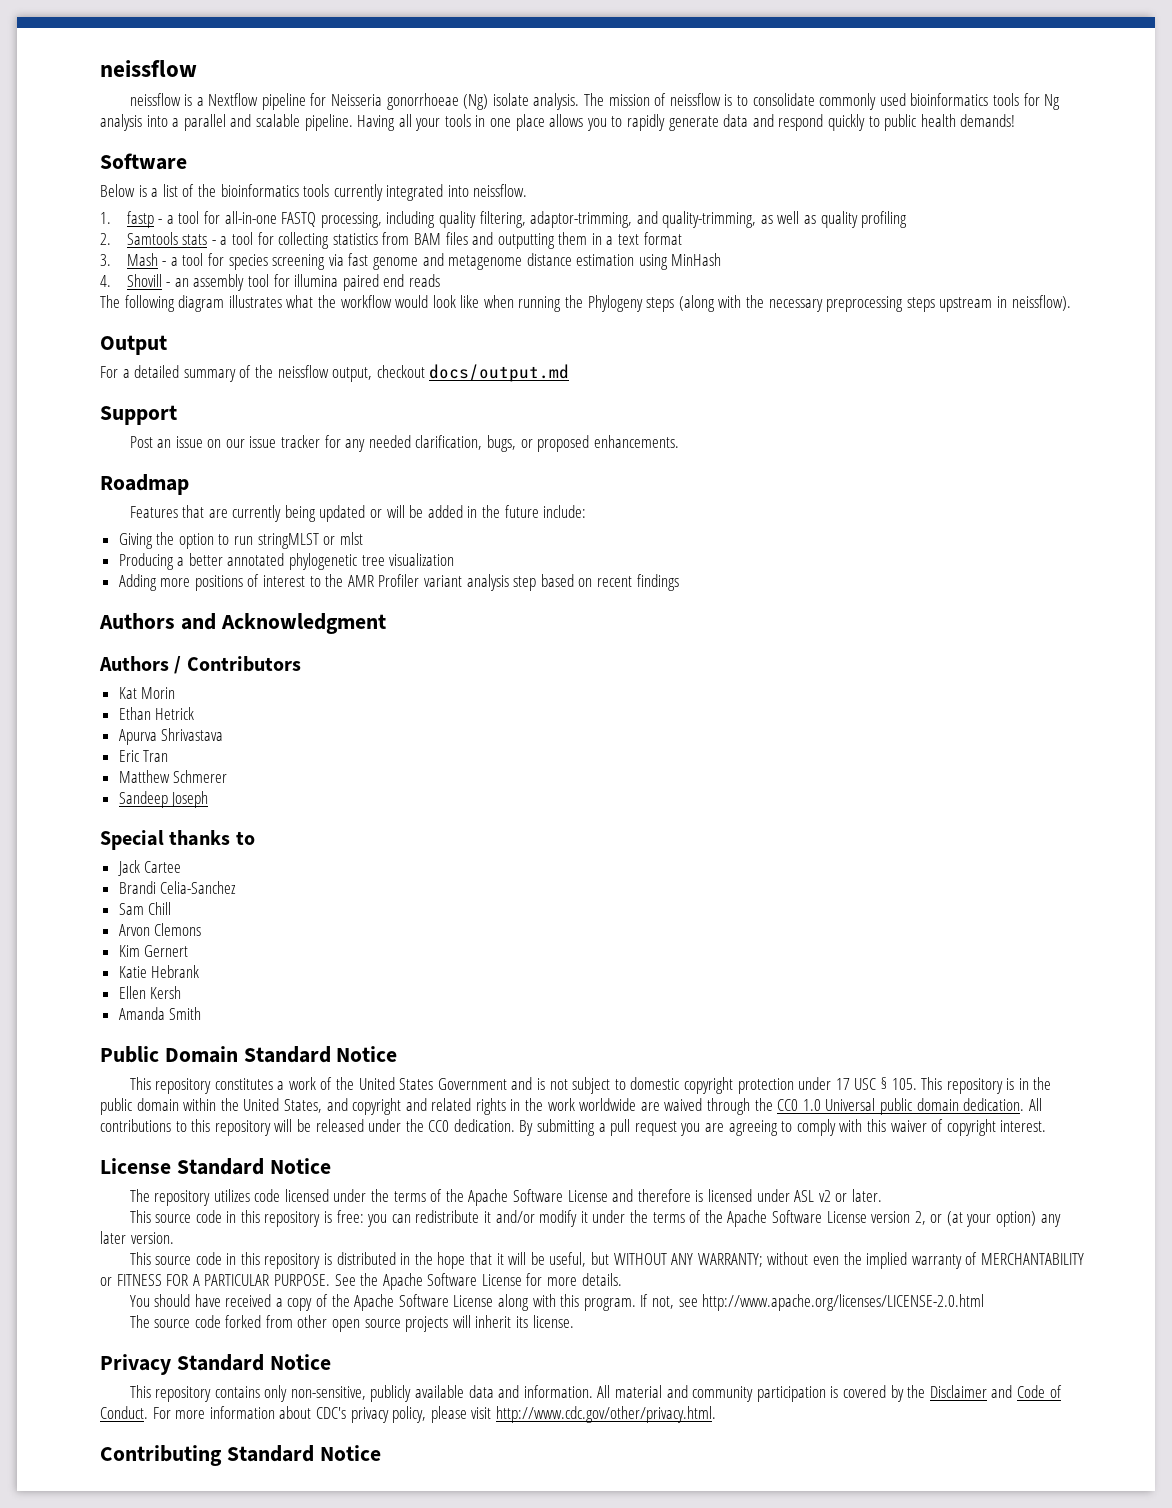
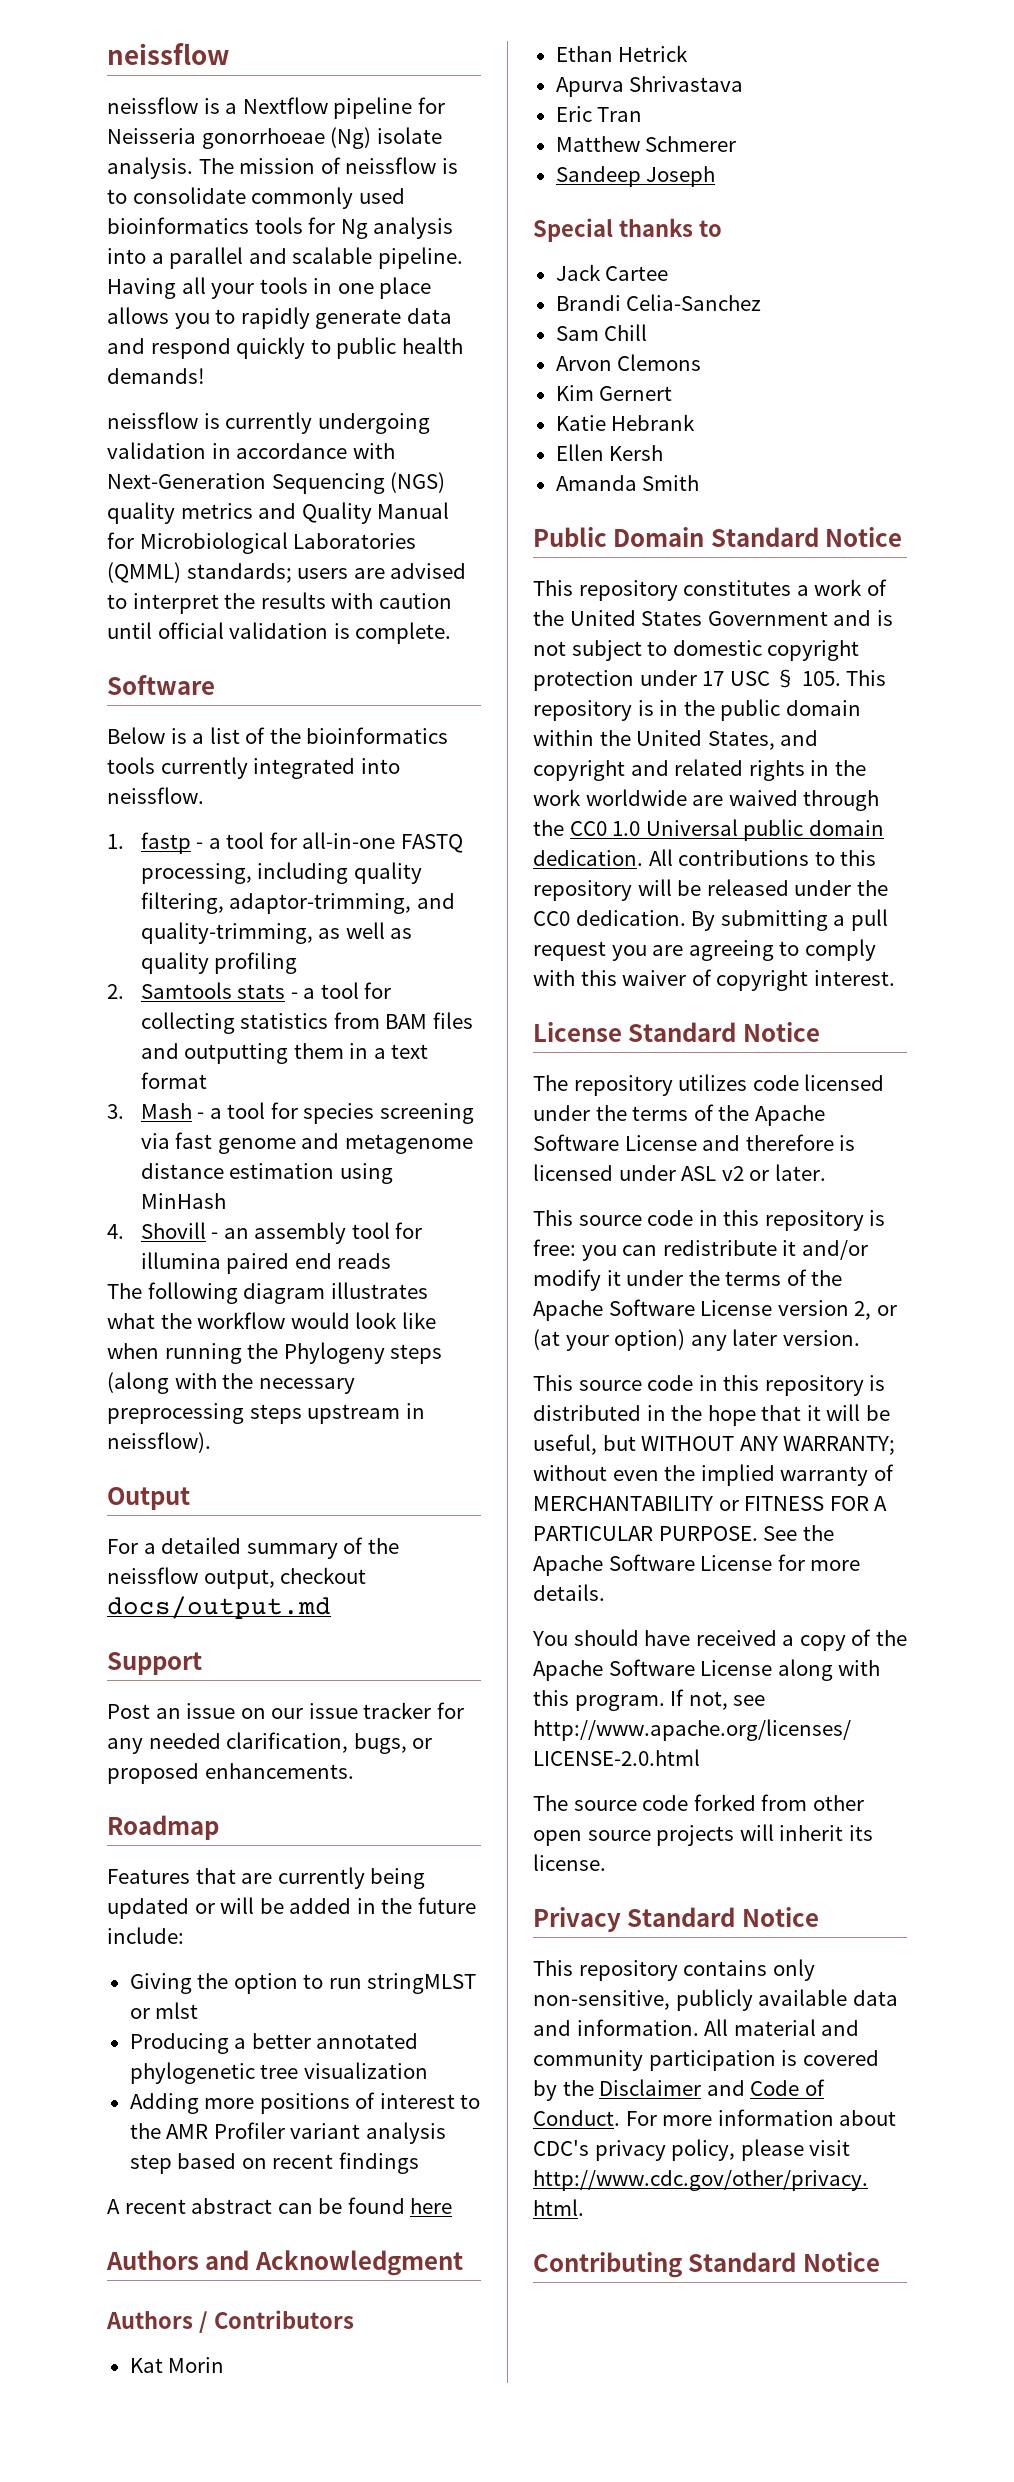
(1016, 120) none -> [107,412,430,434] [107,442,395,459] [107,472,446,494] [107,502,450,524] [107,532,417,554] [107,562,467,583] [107,592,452,614] [107,622,452,644] // neissflow is currently undergoing validation in accordance with Next-Generation Sequencing (NGS) quality metrics and Quality Manual for Microbiological Laboratories (QMML) standards; users are advised to interpret the results with caution until official validation is complete.
(679, 582) none -> [107,2197,453,2214] // A recent abstract can be found here

